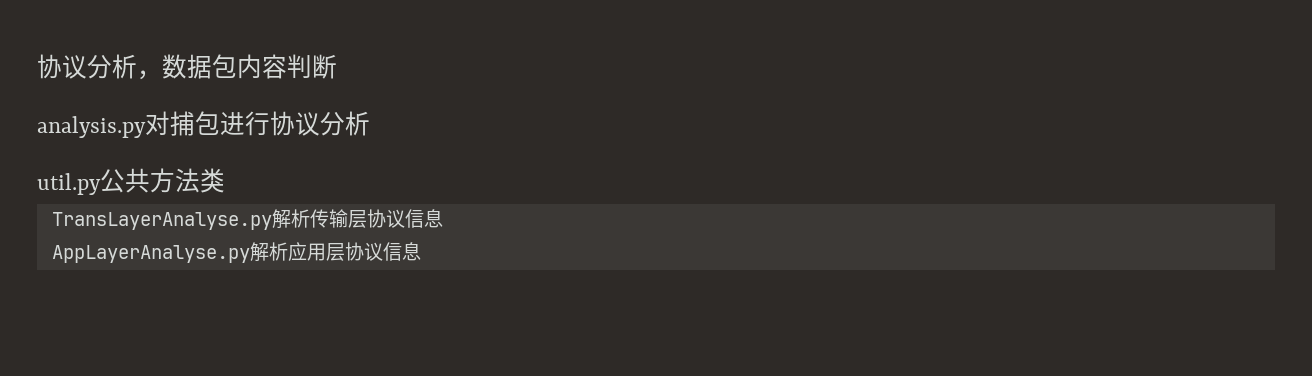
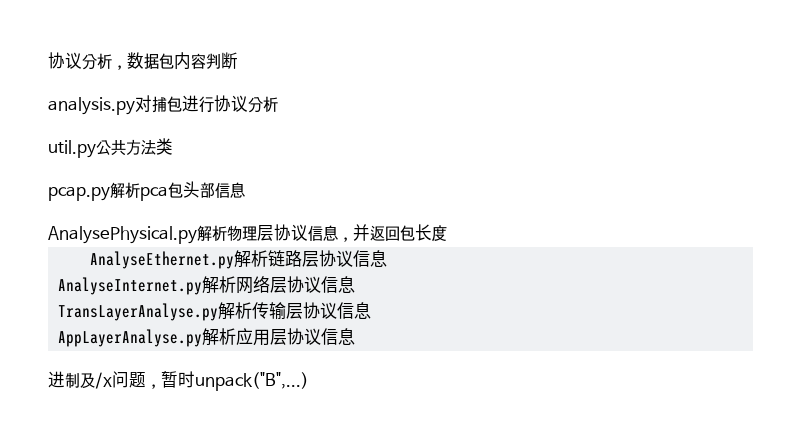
(225, 180) none -> [48,181,245,201] [48,224,447,244] [89,250,387,269] [57,276,355,295] // pcap.py解析pca包头部信息 // AnalysePhysical.py解析物理层协议信息，并返回包长度 // AnalyseEthernet.py解析链路层协议信息 // AnalyseInternet.py解析网络层协议信息
(421, 251) none -> [48,371,309,391] // 进制及/x问题，暂时unpack("B",...)

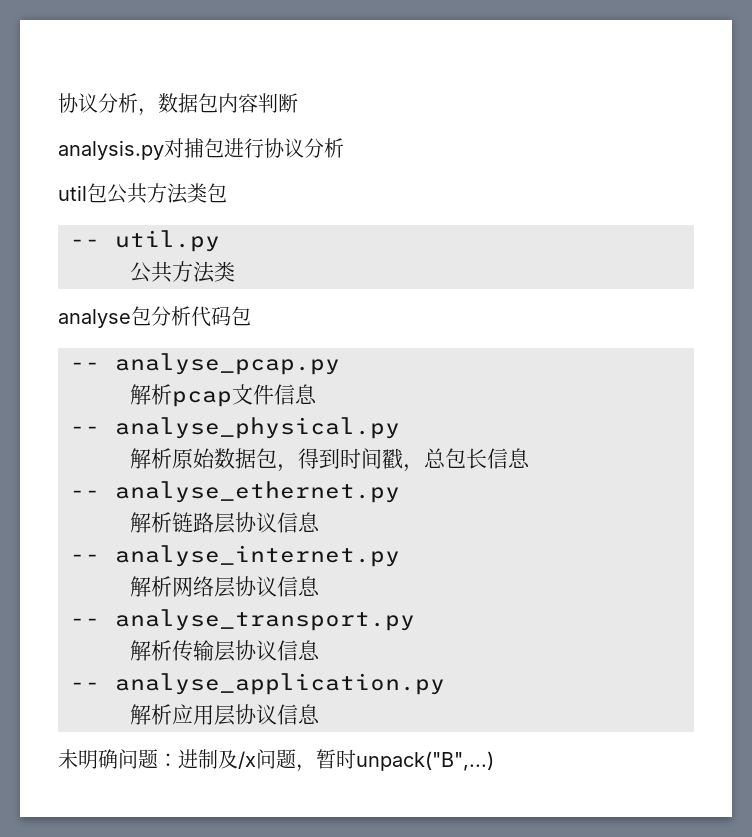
(278, 104) none -> [58,183,227,204] [70,239,100,247] util包公共方法类包 // --
(96, 149) none -> (220, 241) //
[48,181,245,201] [48,224,447,244] [89,251,234,269] pcap.py解析pca包头部信息 // AnalysePhysical.py解析物理层协议信息，并返回包长度 // AnalyseEthernet.py -> [58,306,251,328] [70,353,340,375] [130,384,317,407] [70,417,400,439] [130,448,530,472] [70,481,400,503] analyse包分析代码包 // -- analyse_pcap.py // 解析pcap文件信息 // -- analyse_physical.py // 解析原始数据包，得到时间戳，总包长信息 // -- analyse_ethernet.py //
[57,277,202,295] AnalyseInternet.py -> [70,545,400,567] -- analyse_internet.py //
[57,303,218,321] TransLayerAnalyse.py -> [70,609,415,631] -- analyse_transport.py //
[57,329,202,347] AppLayerAnalyse.py -> [70,673,445,695] -- analyse_application.py //
(355, 336) none -> [58,749,178,769] 未明确问题：

